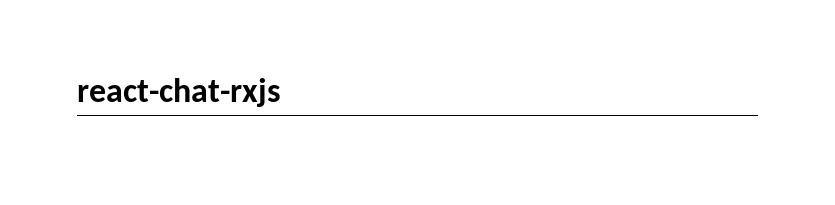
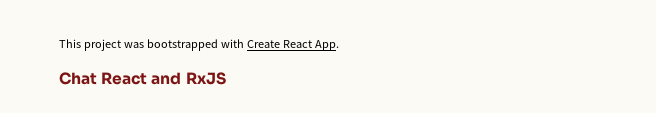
[77,78,281,107] react-chat-rxjs -> [59,39,339,51] [59,72,226,85] This project was bootstrapped with Create React App. // Chat React and RxJS

